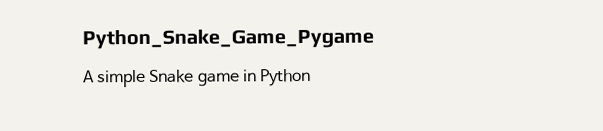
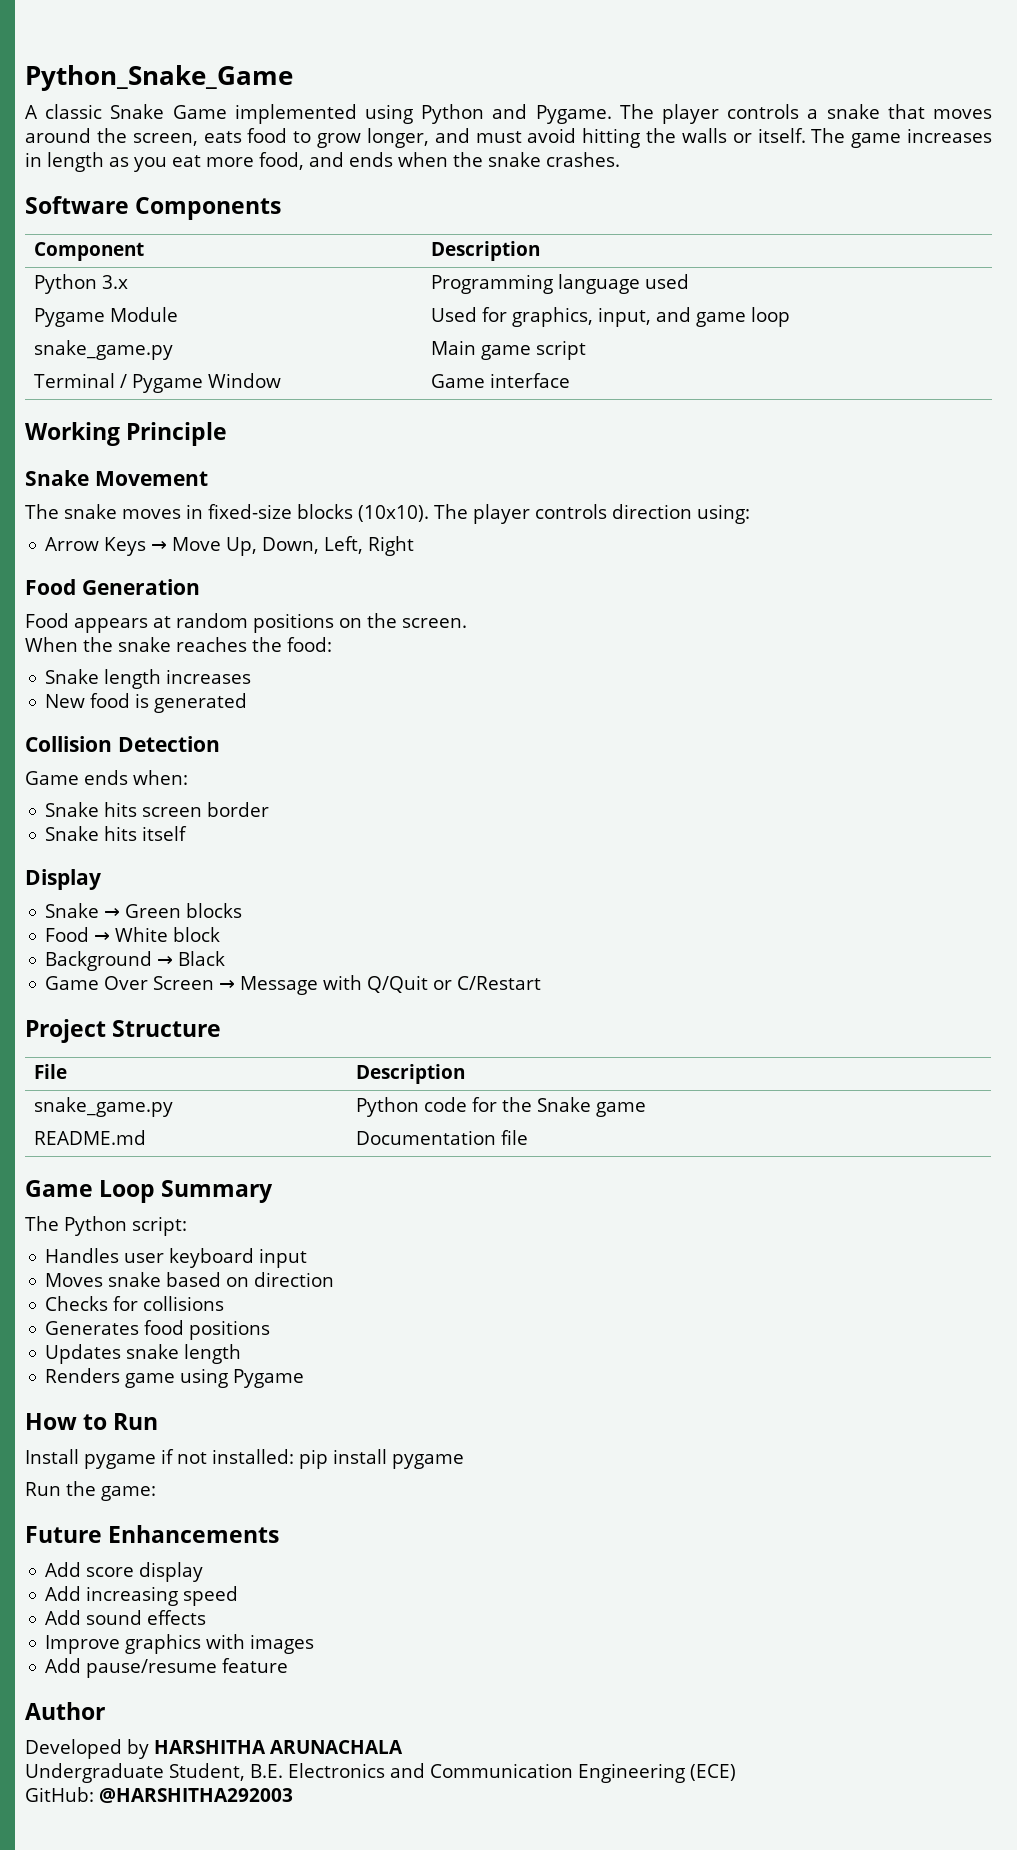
[82,28,374,50] Python_Snake_Game_Pygame -> [25,65,293,91] Python_Snake_Game
[97,68,311,88] simple Snake game in Python -> [45,104,993,124] [25,128,993,148] [25,152,620,172] [25,196,282,220] [34,242,145,261] [431,241,541,261] [34,274,129,294] [431,274,690,294] [34,307,179,327] [431,307,791,327] [34,340,174,360] [431,340,587,360] [34,373,282,393] [431,373,571,388] [25,422,228,446] [25,470,208,486] [25,504,750,524] [45,536,415,556] [25,579,200,595] [25,613,467,633] [25,637,332,652] [45,669,252,689] [45,693,248,713] [25,736,220,752] [25,770,188,785] [45,802,270,817] [45,826,188,841] [25,869,101,890] [45,903,243,918] [45,927,221,942] [45,951,226,971] [45,975,542,995] [25,1019,222,1043] [34,1064,68,1079] [356,1064,466,1084] [34,1097,174,1117] [356,1097,647,1117] [34,1130,147,1145] [356,1130,529,1145] [25,1180,274,1203] [25,1216,187,1236] [45,1248,308,1268] [45,1272,335,1287] [45,1296,225,1311] [45,1320,271,1340] [45,1344,242,1364] [45,1368,305,1388] [25,1413,159,1430] [25,1449,464,1469] [25,1481,156,1501] [25,1525,280,1543] [45,1562,204,1582] [45,1586,239,1606] [45,1610,207,1625] [45,1634,315,1654] [45,1658,289,1678] [25,1702,105,1720] [25,1739,403,1759] [25,1763,736,1783] [25,1787,293,1803] classic Snake Game implemented using Python and Pygame. The player controls a snake that moves around the screen, eats food to grow longer, and must avoid hitting the walls or itself. The game increases in length as you eat more food, and ends when the snake crashes. // Software Components // Component | Description // Python 3.x | Programming language used // Pygame Module | Used for graphics, input, and game loop // snake_game.py | Main game script // Terminal / Pygame Window | Game interface // Working Principle // Snake Movement // The snake moves in fixed-size blocks (10x10). The player controls direction using: // Arrow Keys → Move Up, Down, Left, Right // Food Generation // Food appears at random positions on the screen. // When the snake reaches the food: // Snake length increases // New food is generated // Collision Detection // Game ends when: // Snake hits screen border // Snake hits itself // Display // Snake → Green blocks // Food → White block // Background → Black // Game Over Screen → Message with Q/Quit or C/Restart // Project Structure // File | Description // snake_game.py | Python code for the Snake game // README.md | Documentation file // Game Loop Summary // The Python script: // Handles user keyboard input // Moves snake based on direction // Checks for collisions // Generates food positions // Updates snake length // Renders game using Pygame // How to Run // Install pygame if not installed: pip install pygame // Run the game: // Future Enhancements // Add score display // Add increasing speed // Add sound effects // Improve graphics with images // Add pause/resume feature // Author // Developed by HARSHITHA ARUNACHALA // Undergraduate Student, B.E. Electronics and Communication Engineering (ECE) // GitHub: @HARSHITHA292003

